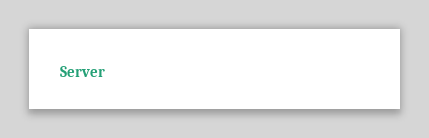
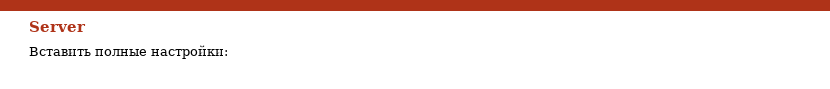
(105, 71) none -> [29,45,228,59] // Вставить полные настройки:

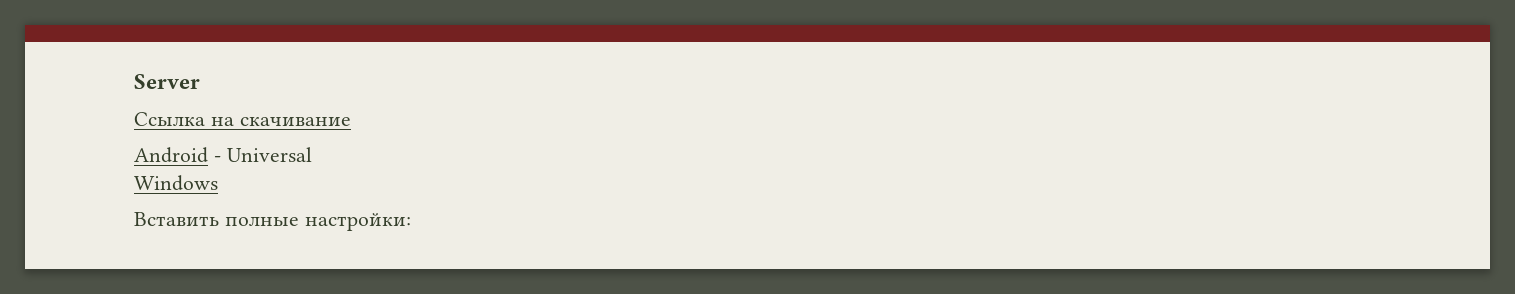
(86, 26) none -> [134,112,351,126] [134,147,312,163] [134,175,218,191] // Ссылка на скачивание // Android - Universal // Windows

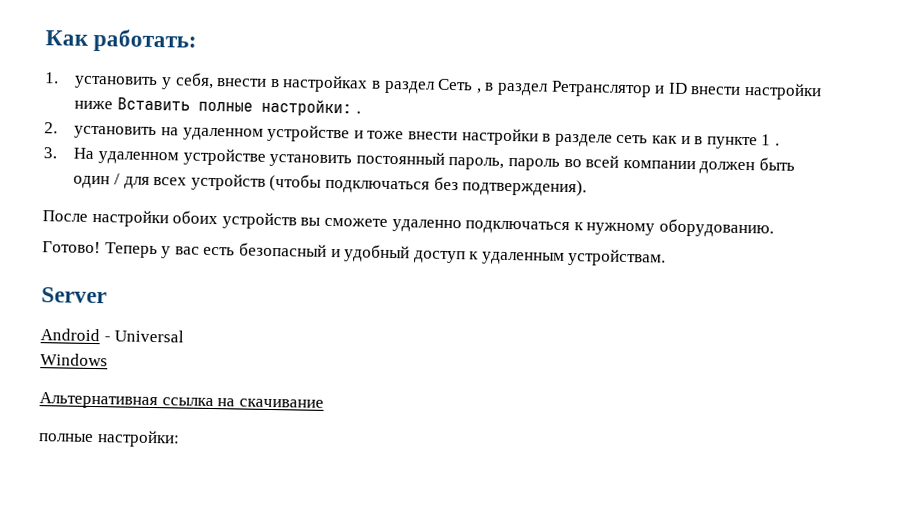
[134,74,200,89] [134,112,351,126] Server // Ссылка на скачивание -> [45,28,198,53] [45,72,822,101] [74,97,361,117] [44,122,780,150] [43,147,795,175] [73,173,588,197] [42,209,774,238] [42,241,667,267] [41,287,107,304] Как работать: // 1. установить у себя, внести в настройках в раздел Сеть , в раздел Ретранслятор и ID внести настройки ниже Вставить полные настройки: . // 2. установить на удаленном устройстве и тоже внести настройки в разделе сеть как и в пункте 1 . // 3. На удаленном устройстве установить постоянный пароль, пароль во всей компании должен быть один / для всех устройств (чтобы подключаться без подтверждения). // После настройки обоих устройств вы сможете удаленно подключаться к нужному оборудованию. // Готово! Теперь у вас есть безопасный и удобный доступ к удаленным устройствам. // Server
[134,212,219,226] Вставить -> [39,392,324,410] Альтернативная ссылка на скачивание //

